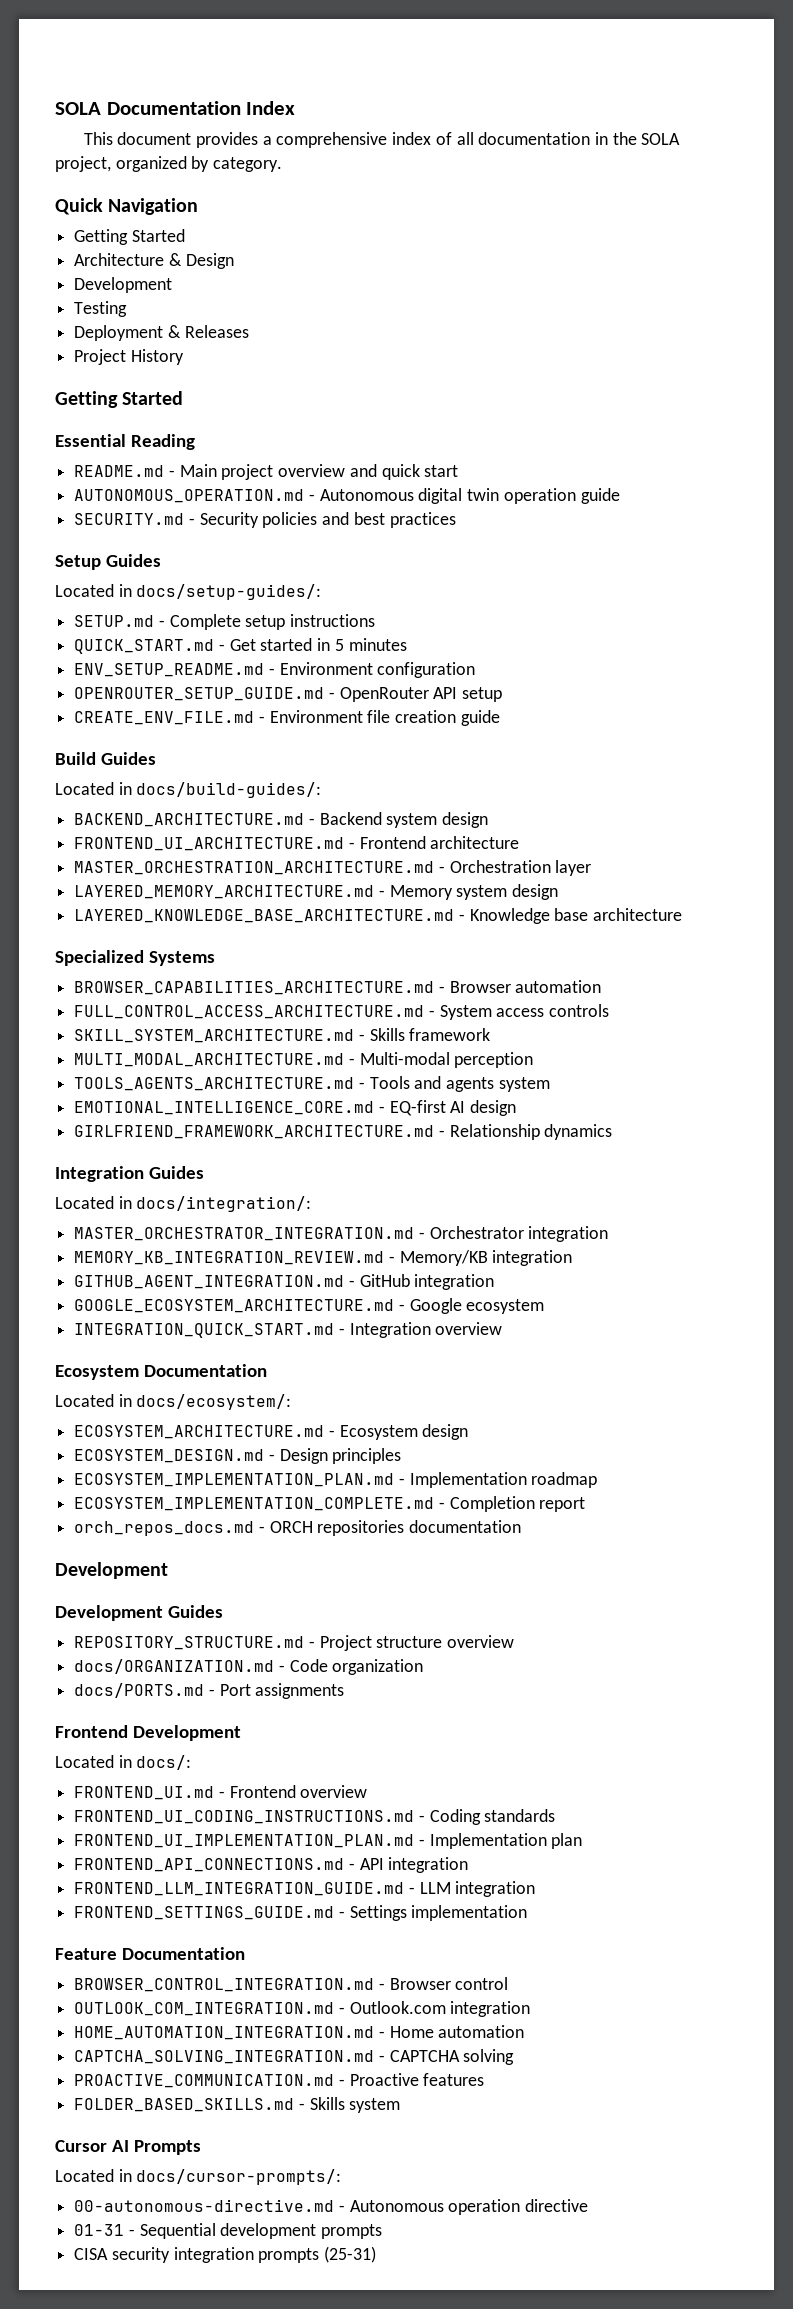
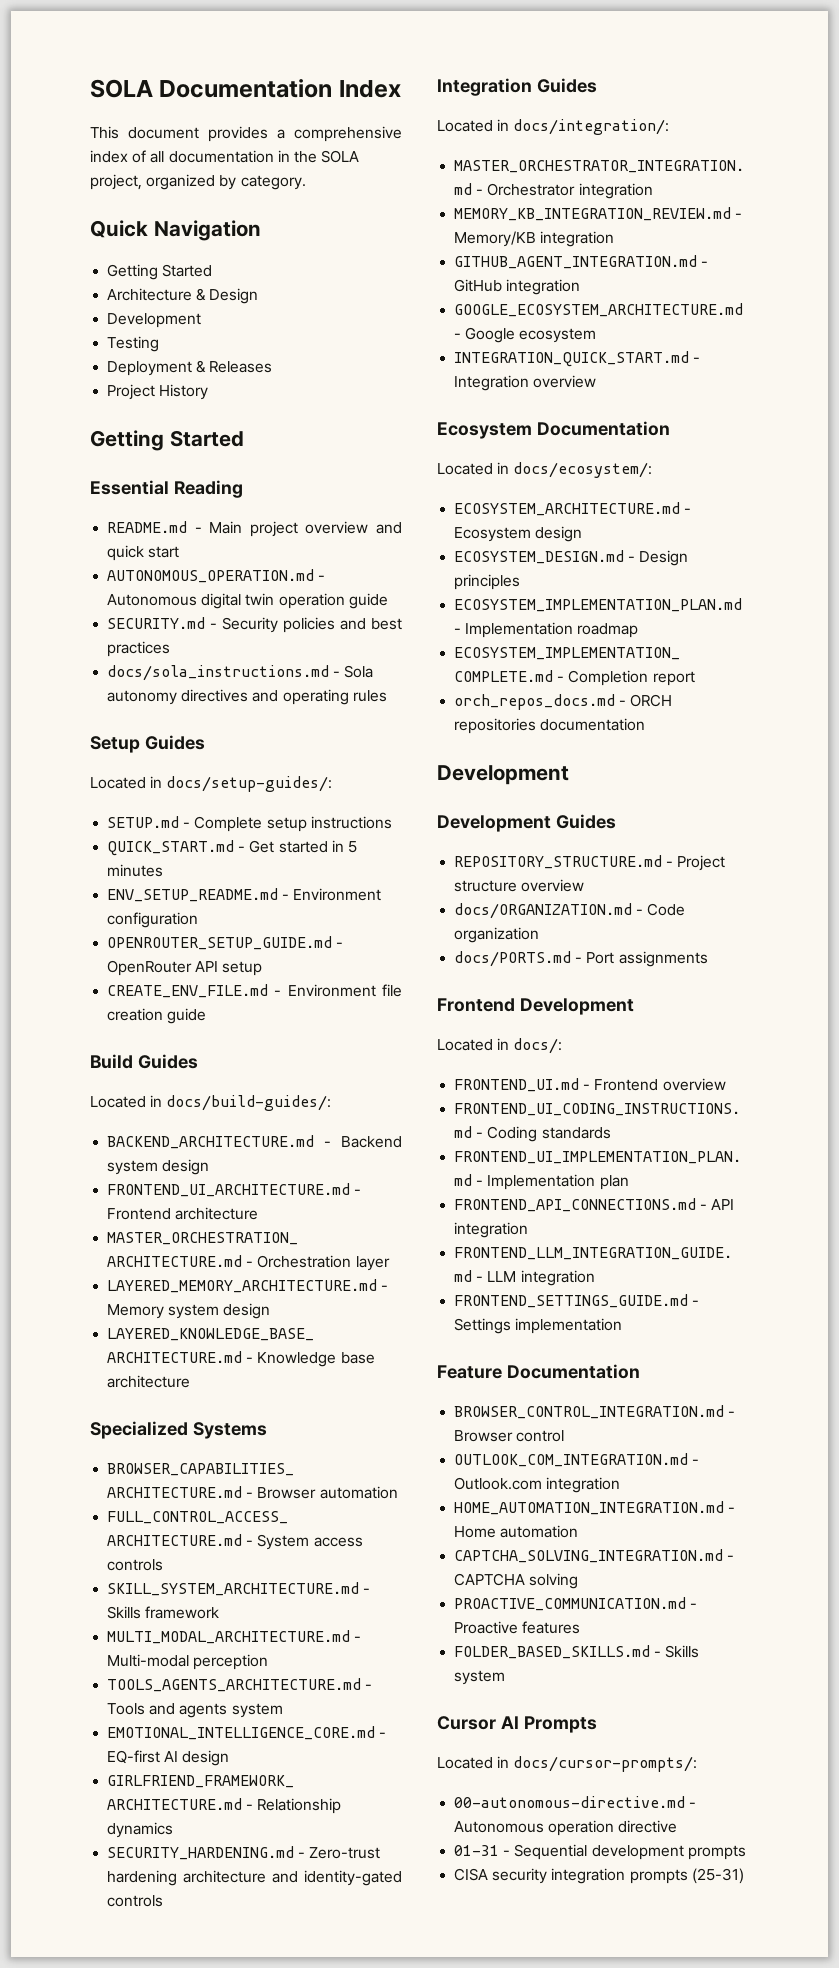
(456, 520) none -> [107,665,374,681] [107,689,387,705] // docs/sola_instructions.md - Sola autonomy directives and operating rules
(613, 1132) none -> [107,1846,381,1860] [107,1870,402,1886] [107,1895,164,1907] // SECURITY_HARDENING.md - Zero-trust hardening architecture and identity-gated controls

